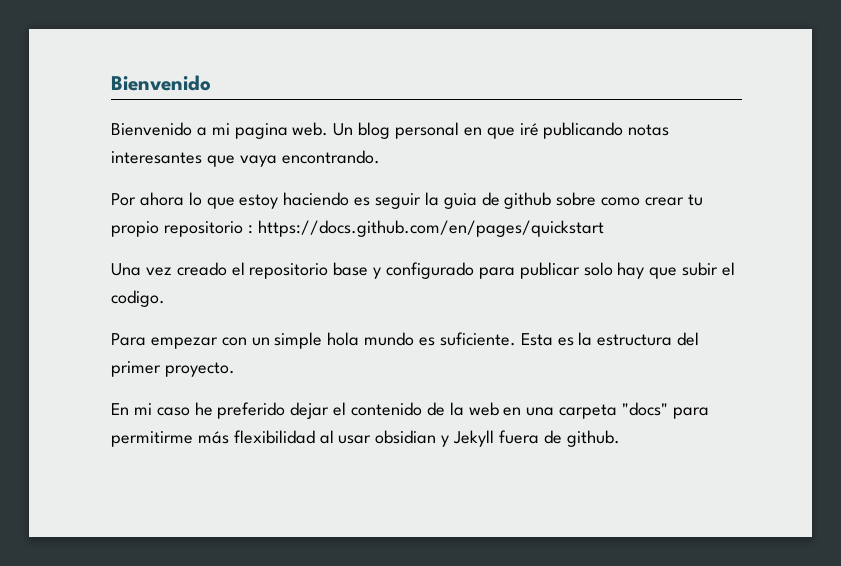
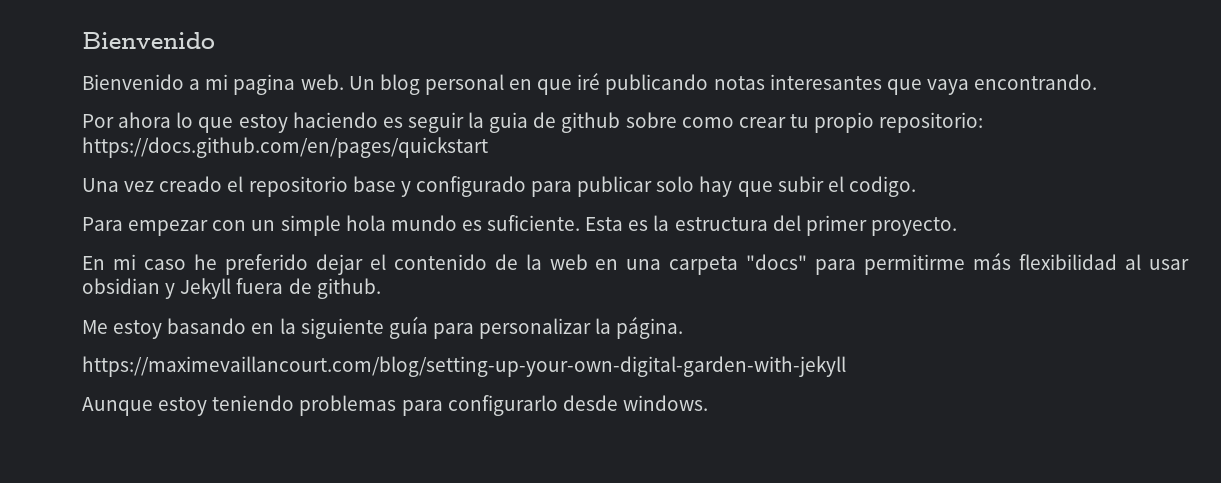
[163,221,253,237] repositorio : -> [879,112,984,133] repositorio:
(620, 438) none -> [82,316,684,339] [82,356,846,377] [82,395,708,416] // Me estoy basando en la siguiente guía para personalizar la página. // https://maximevaillancourt.com/blog/setting-up-your-own-digital-garden-with-jekyll // Aunque estoy teniendo problemas para configurarlo desde windows.

